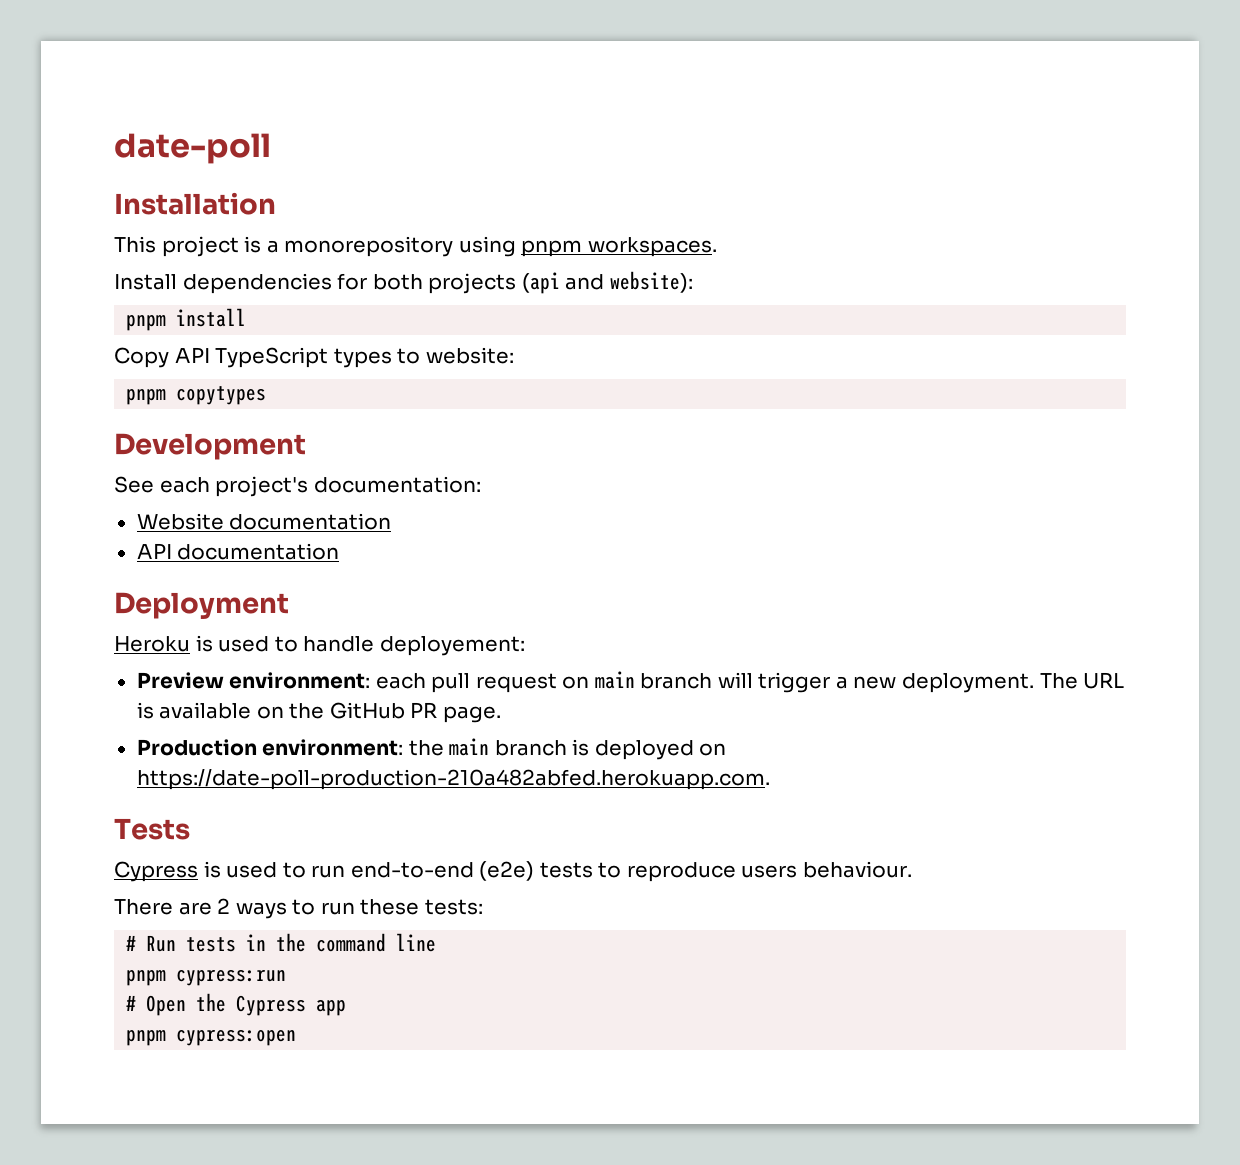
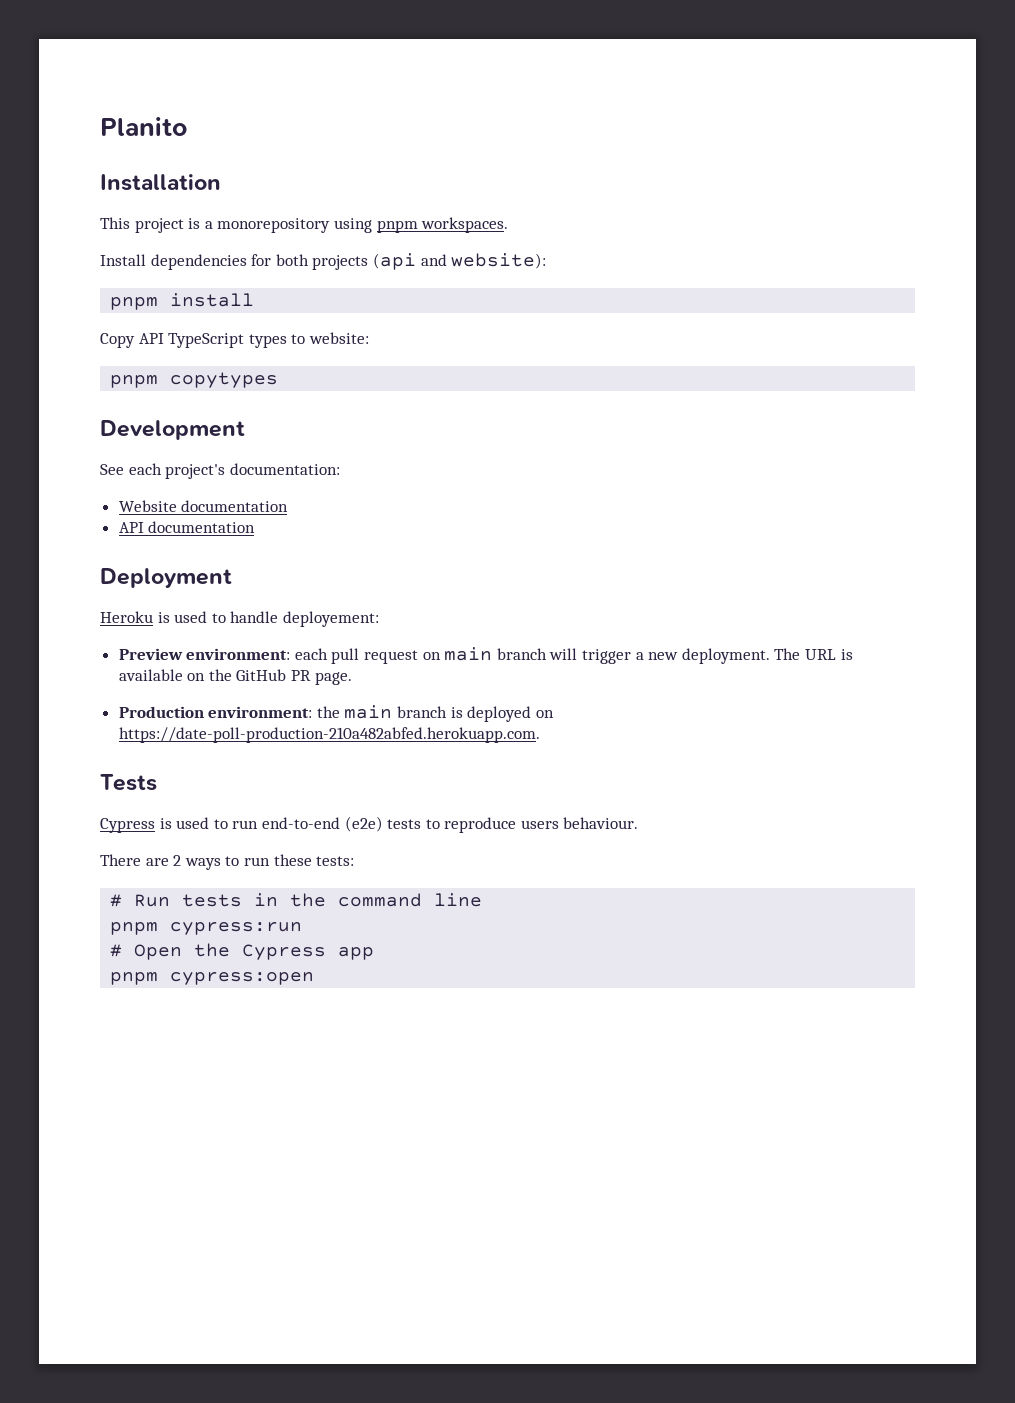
[114,133,271,164] date-poll -> [100,117,187,136] Planito

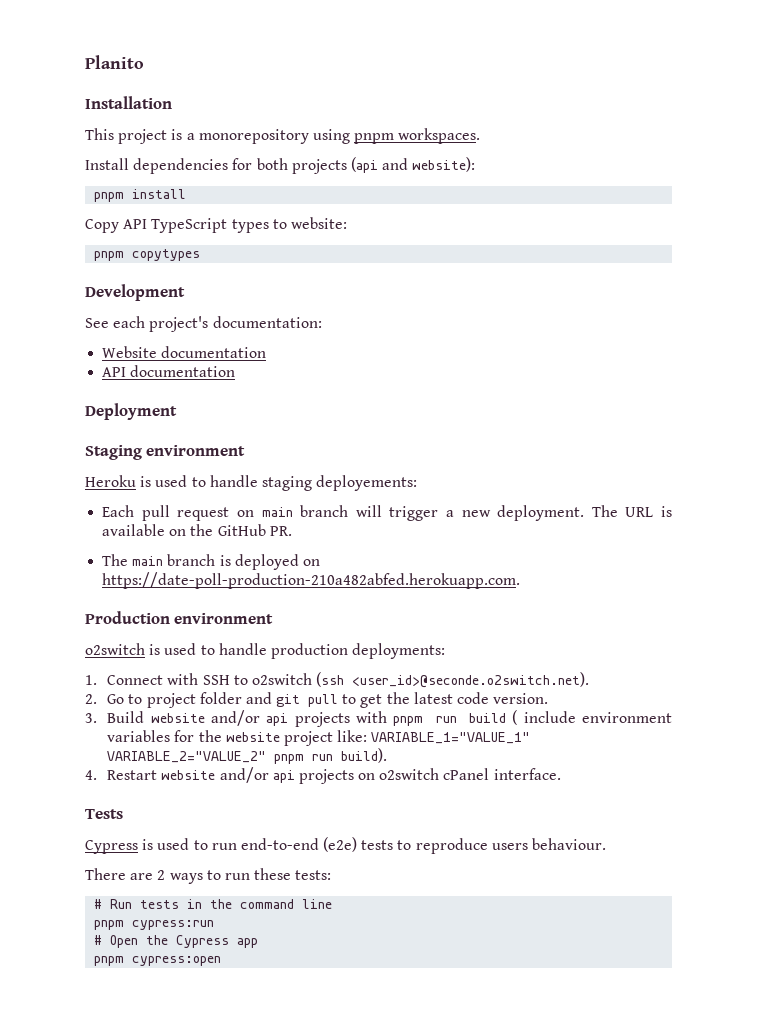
(232, 578) none -> [85,445,246,460] // Staging environment
[282,611,379,627] [118,648,328,660] deployement: // Preview environment: each -> [261,475,418,491] [102,505,135,517] staging deployements: // Each
[291,670,352,685] [118,706,340,718] PR page. // Production environment: the -> [269,526,292,536] [102,554,129,566] PR. // The
(540, 735) none -> [85,611,274,624] [85,643,446,659] [85,672,590,688] [85,692,549,708] [85,710,672,727] [107,730,531,746] [107,748,388,764] [85,767,561,784] // Production environment // o2switch is used to handle production deployments: // 1. Connect with SSH to o2switch (ssh <user_id>@seconde.o2switch.net). // 2. Go to project folder and git pull to get the latest code version. // 3. Build website and/or api projects with pnpm run build ( include environment variables for the website project like: VARIABLE_1="VALUE_1" VARIABLE_2="VALUE_2" pnpm run build). // 4. Restart website and/or api projects on o2switch cPanel interface.

